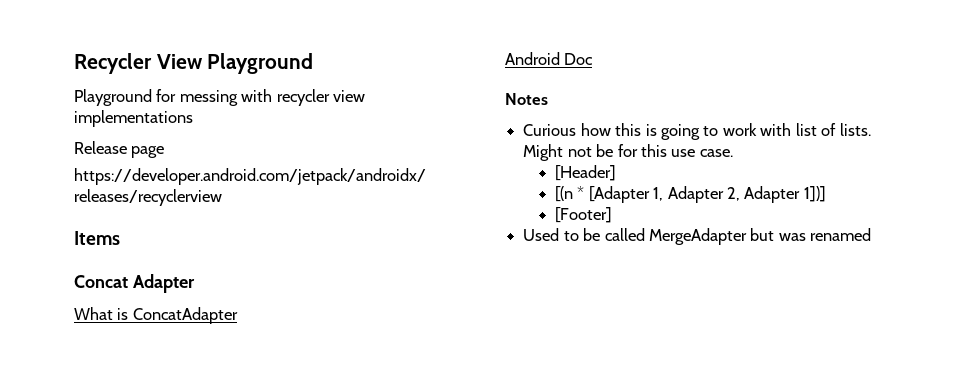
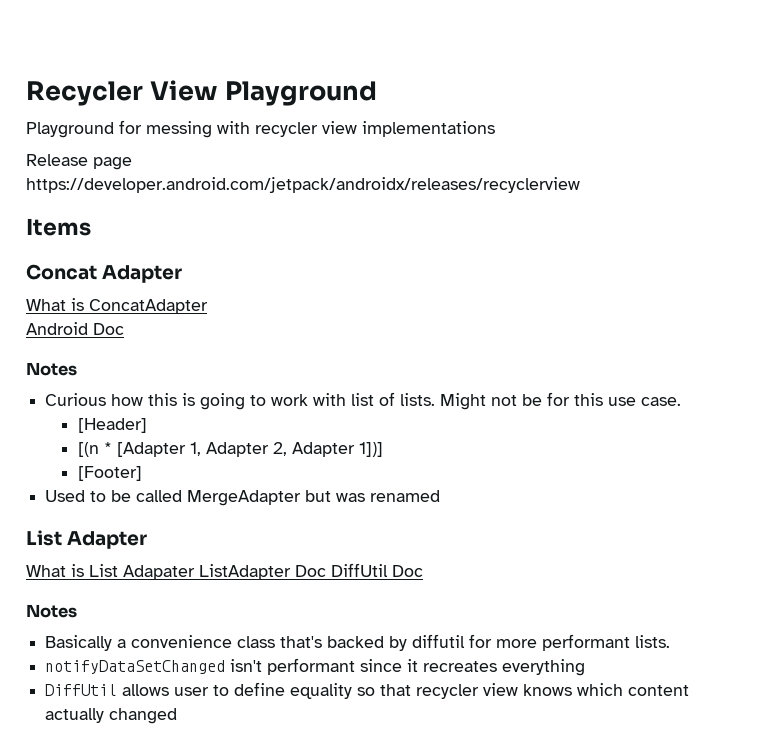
(872, 234) none -> [26,530,148,549] [26,563,423,580] [26,604,77,618] [45,634,671,651] [45,658,586,676] [45,682,690,699] [45,708,178,724] // List Adapter // What is List Adapater ListAdapter Doc DiffUtil Doc // Notes // Basically a convenience class that's backed by diffutil for more performant lists. // notifyDataSetChanged isn't performant since it recreates everything // DiffUtil allows user to define equality so that recycler view knows which content actually changed

